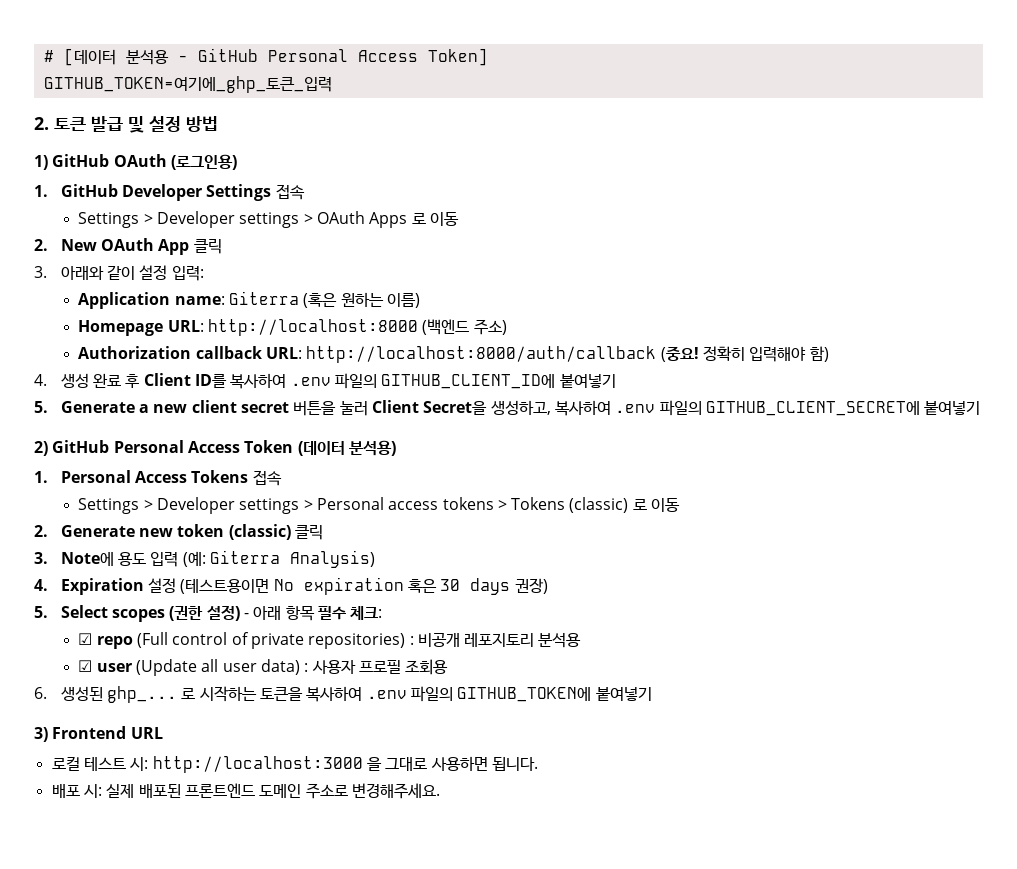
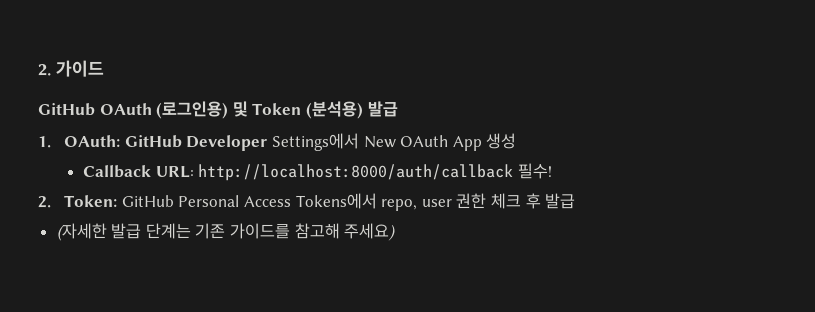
[43,48,488,66] [43,76,332,93] [34,116,218,133] [34,154,237,170] [34,184,305,201] [78,211,459,228] [34,238,222,255] [34,265,204,281] [78,291,420,309] [78,319,507,336] [78,346,829,363] [34,373,616,389] [34,400,981,416] [34,440,396,456] [34,470,282,486] [78,497,681,514] [34,524,323,540] [34,550,375,568] [34,577,548,595] [34,605,383,622] [78,632,582,649] [78,659,449,676] [34,686,652,703] [34,726,163,742] [51,756,538,773] [51,783,440,799] # [데이터 분석용 - GitHub Personal Access Token] // GITHUB_TOKEN=여기에_ghp_토큰_입력 // 2. 토큰 발급 및 설정 방법 // 1) GitHub OAuth (로그인용) // 1. GitHub Developer Settings 접속 // Settings > Developer settings > OAuth Apps 로 이동 // 2. New OAuth App 클릭 // 3. 아래와 같이 설정 입력: // Application name: Giterra (혹은 원하는 이름) // Homepage URL: http://localhost:8000 (백엔드 주소) // Authorization callback URL: http://localhost:8000/auth/callback (중요! 정확히 입력해야 함) // 4. 생성 완료 후 Client ID를 복사하여 .env 파일의 GITHUB_CLIENT_ID에 붙여넣기 // 5. Generate a new client secret 버튼을 눌러 Client Secret을 생성하고, 복사하여 .env 파일의 GITHUB_CLIENT_SECRET에 붙여넣기 // 2) GitHub Personal Access Token (데이터 분석용) // 1. Personal Access Tokens 접속 // Settings > Developer settings > Personal access tokens > Tokens (classic) 로 이동 // 2. Generate new token (classic) 클릭 // 3. Note에 용도 입력 (예: Giterra Analysis) // 4. Expiration 설정 (테스트용이면 No expiration 혹은 30 days 권장) // 5. Select scopes (권한 설정) - 아래 항목 필수 체크: // ☑ repo (Full control of private repositories) : 비공개 레포지토리 분석용 // ☑ user (Update all user data) : 사용자 프로필 조회용 // 6. 생성된 ghp_... 로 시작하는 토큰을 복사하여 .env 파일의 GITHUB_TOKEN에 붙여넣기 // 3) Frontend URL // 로컬 테스트 시: http://localhost:3000 을 그대로 사용하면 됩니다. // 배포 시: 실제 배포된 프론트엔드 도메인 주소로 변경해주세요. -> [38,60,104,77] [38,101,398,119] [38,133,517,151] [82,163,552,181] [38,193,576,211] [56,223,397,241] 2. 가이드 // GitHub OAuth (로그인용) 및 Token (분석용) 발급 // 1. OAuth: GitHub Developer Settings에서 New OAuth App 생성 // Callback URL: http://localhost:8000/auth/callback 필수! // 2. Token: GitHub Personal Access Tokens에서 repo, user 권한 체크 후 발급 // (자세한 발급 단계는 기존 가이드를 참고해 주세요)

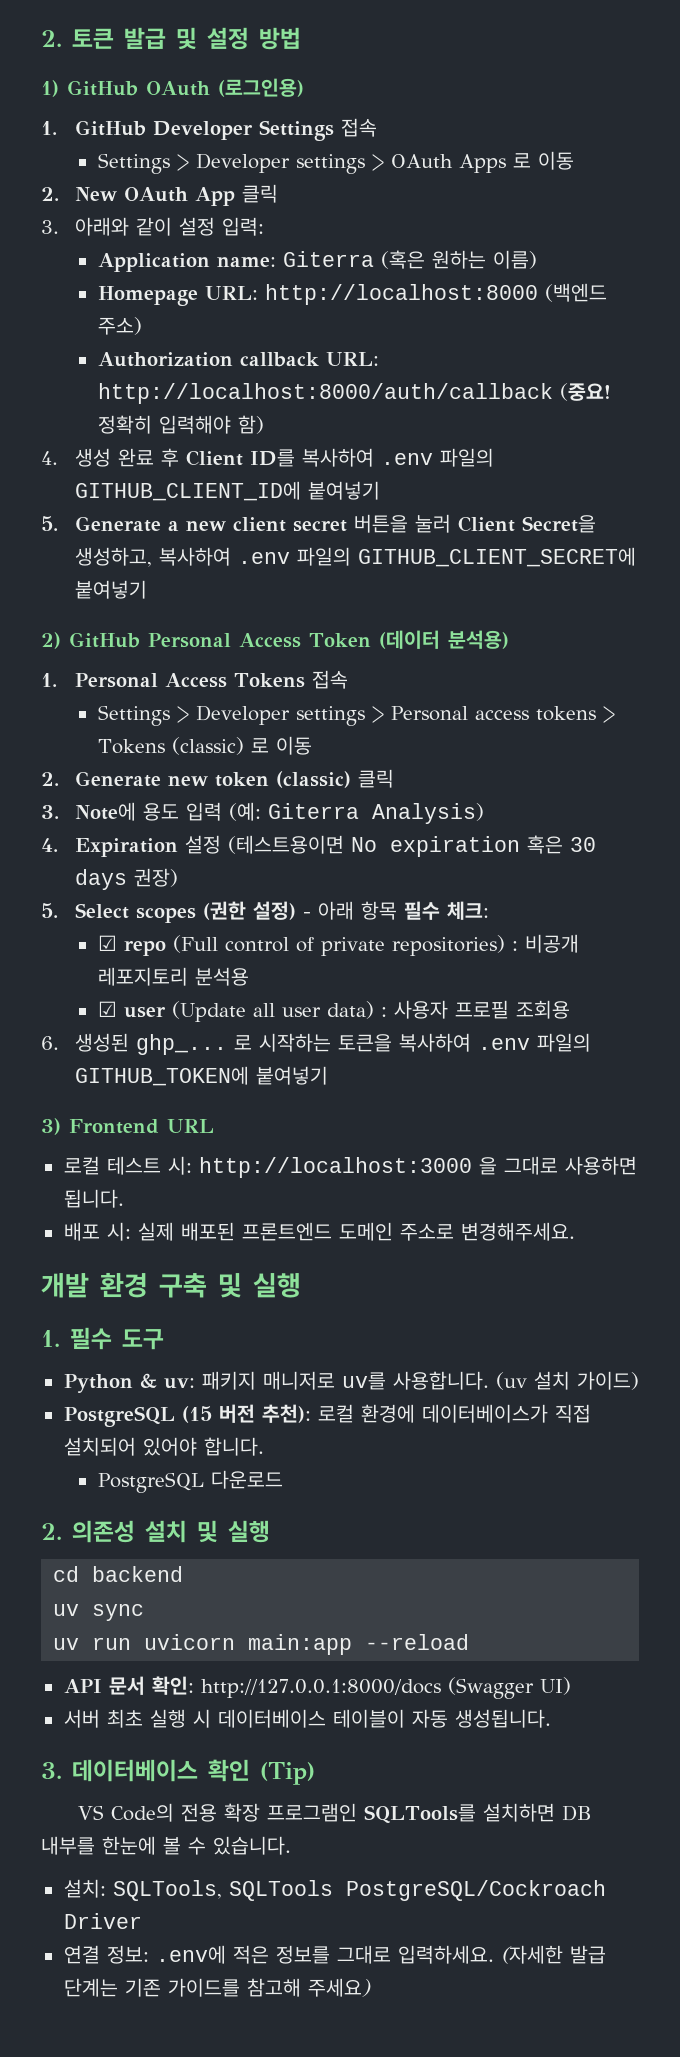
[38,60,104,77] 2. 가이드 // -> [41,27,301,50] [41,80,59,97] 2. 토큰 발급 및 설정 방법 // 1)
[232,101,398,119] [38,135,121,148] 및 Token (분석용) 발급 // 1. OAuth: -> [41,121,57,135] // 1.
[271,133,517,151] [82,163,552,181] [38,193,576,211] Settings에서 New OAuth App 생성 // Callback URL: http://localhost:8000/auth/callback 필수! // 2. Token: GitHub Personal Access Tokens에서 repo, user 권한 체크 후 발급 // -> [259,118,378,141] [97,151,574,174] [41,184,279,206] [41,217,265,236] [97,250,537,272] [97,283,607,306] [97,317,142,335] [97,352,379,367] [97,383,611,404] [97,415,264,434] [41,448,495,467] [75,481,381,501] [41,514,597,533] [75,547,637,567] [75,580,148,599] [41,630,509,649] [41,670,349,689] [97,705,615,726] [97,736,312,755] [41,769,395,788] [41,802,485,824] [41,835,597,857] [75,868,179,890] [41,901,490,923] [97,934,579,956] [97,967,249,986] [97,1000,570,1022] [41,1033,592,1055] [75,1066,329,1086] [41,1118,214,1135] [63,1156,637,1178] [63,1189,124,1208] [63,1222,575,1241] [41,1272,301,1298] [41,1327,164,1350] [63,1371,639,1393] [63,1404,591,1427] [63,1437,264,1456] [97,1470,283,1493] [41,1520,270,1543] [53,1566,184,1582] [53,1604,145,1621] [53,1634,470,1655] [63,1676,571,1699] [63,1709,551,1728] [41,1759,315,1785] [77,1803,592,1824] [41,1836,291,1855] [63,1879,606,1901] [63,1913,142,1929] [63,1945,494,1964] Settings 접속 // Settings > Developer settings > OAuth Apps 로 이동 // 2. New OAuth App 클릭 // 3. 아래와 같이 설정 입력: // Application name: Giterra (혹은 원하는 이름) // Homepage URL: http://localhost:8000 (백엔드 주소) // Authorization callback URL: http://localhost:8000/auth/callback (중요! 정확히 입력해야 함) // 4. 생성 완료 후 Client ID를 복사하여 .env 파일의 GITHUB_CLIENT_ID에 붙여넣기 // 5. Generate a new client secret 버튼을 눌러 Client Secret을 생성하고, 복사하여 .env 파일의 GITHUB_CLIENT_SECRET에 붙여넣기 // 2) GitHub Personal Access Token (데이터 분석용) // 1. Personal Access Tokens 접속 // Settings > Developer settings > Personal access tokens > Tokens (classic) 로 이동 // 2. Generate new token (classic) 클릭 // 3. Note에 용도 입력 (예: Giterra Analysis) // 4. Expiration 설정 (테스트용이면 No expiration 혹은 30 days 권장) // 5. Select scopes (권한 설정) - 아래 항목 필수 체크: // ☑ repo (Full control of private repositories) : 비공개 레포지토리 분석용 // ☑ user (Update all user data) : 사용자 프로필 조회용 // 6. 생성된 ghp_... 로 시작하는 토큰을 복사하여 .env 파일의 GITHUB_TOKEN에 붙여넣기 // 3) Frontend URL // 로컬 테스트 시: http://localhost:3000 을 그대로 사용하면 됩니다. // 배포 시: 실제 배포된 프론트엔드 도메인 주소로 변경해주세요. // 개발 환경 구축 및 실행 // 1. 필수 도구 // Python & uv: 패키지 매니저로 uv를 사용합니다. (uv 설치 가이드) // PostgreSQL (15 버전 추천): 로컬 환경에 데이터베이스가 직접 설치되어 있어야 합니다. // PostgreSQL 다운로드 // 2. 의존성 설치 및 실행 // cd backend // uv sync // uv run uvicorn main:app --reload // API 문서 확인: http://127.0.0.1:8000/docs (Swagger UI) // 서버 최초 실행 시 데이터베이스 테이블이 자동 생성됩니다. // 3. 데이터베이스 확인 (Tip) // VS Code의 전용 확장 프로그램인 SQLTools를 설치하면 DB 내부를 한눈에 볼 수 있습니다. // 설치: SQLTools, SQLTools PostgreSQL/Cockroach Driver // 연결 정보: .env에 적은 정보를 그대로 입력하세요.

